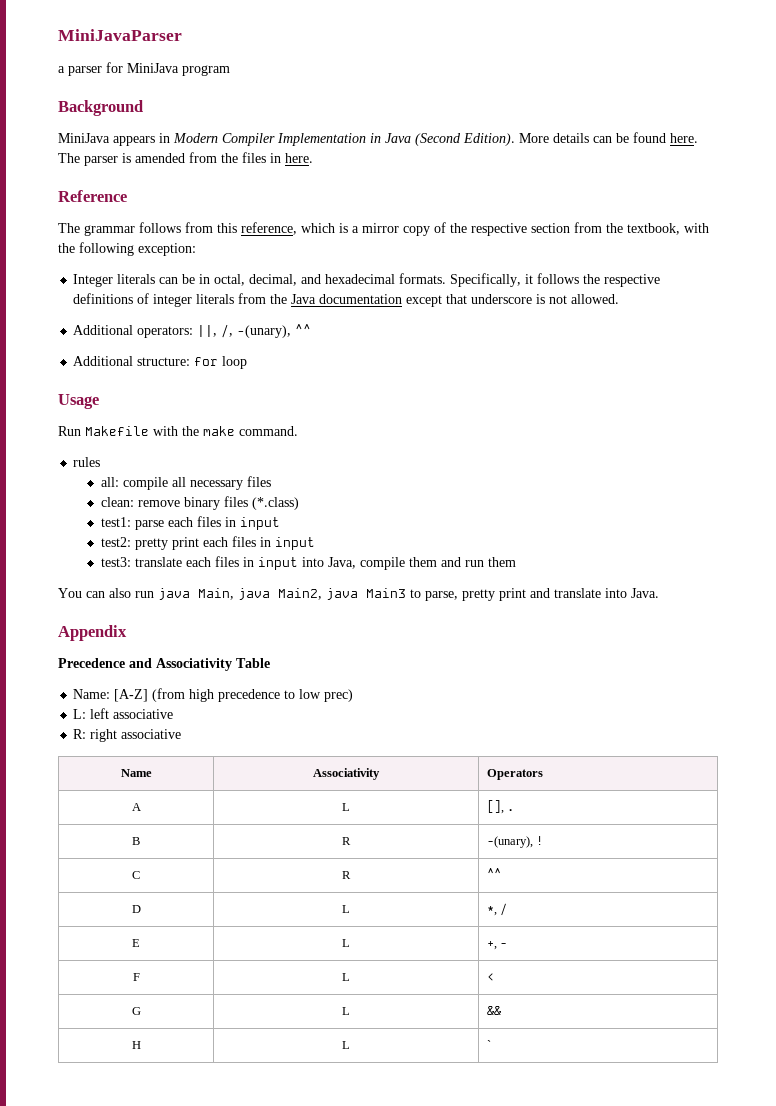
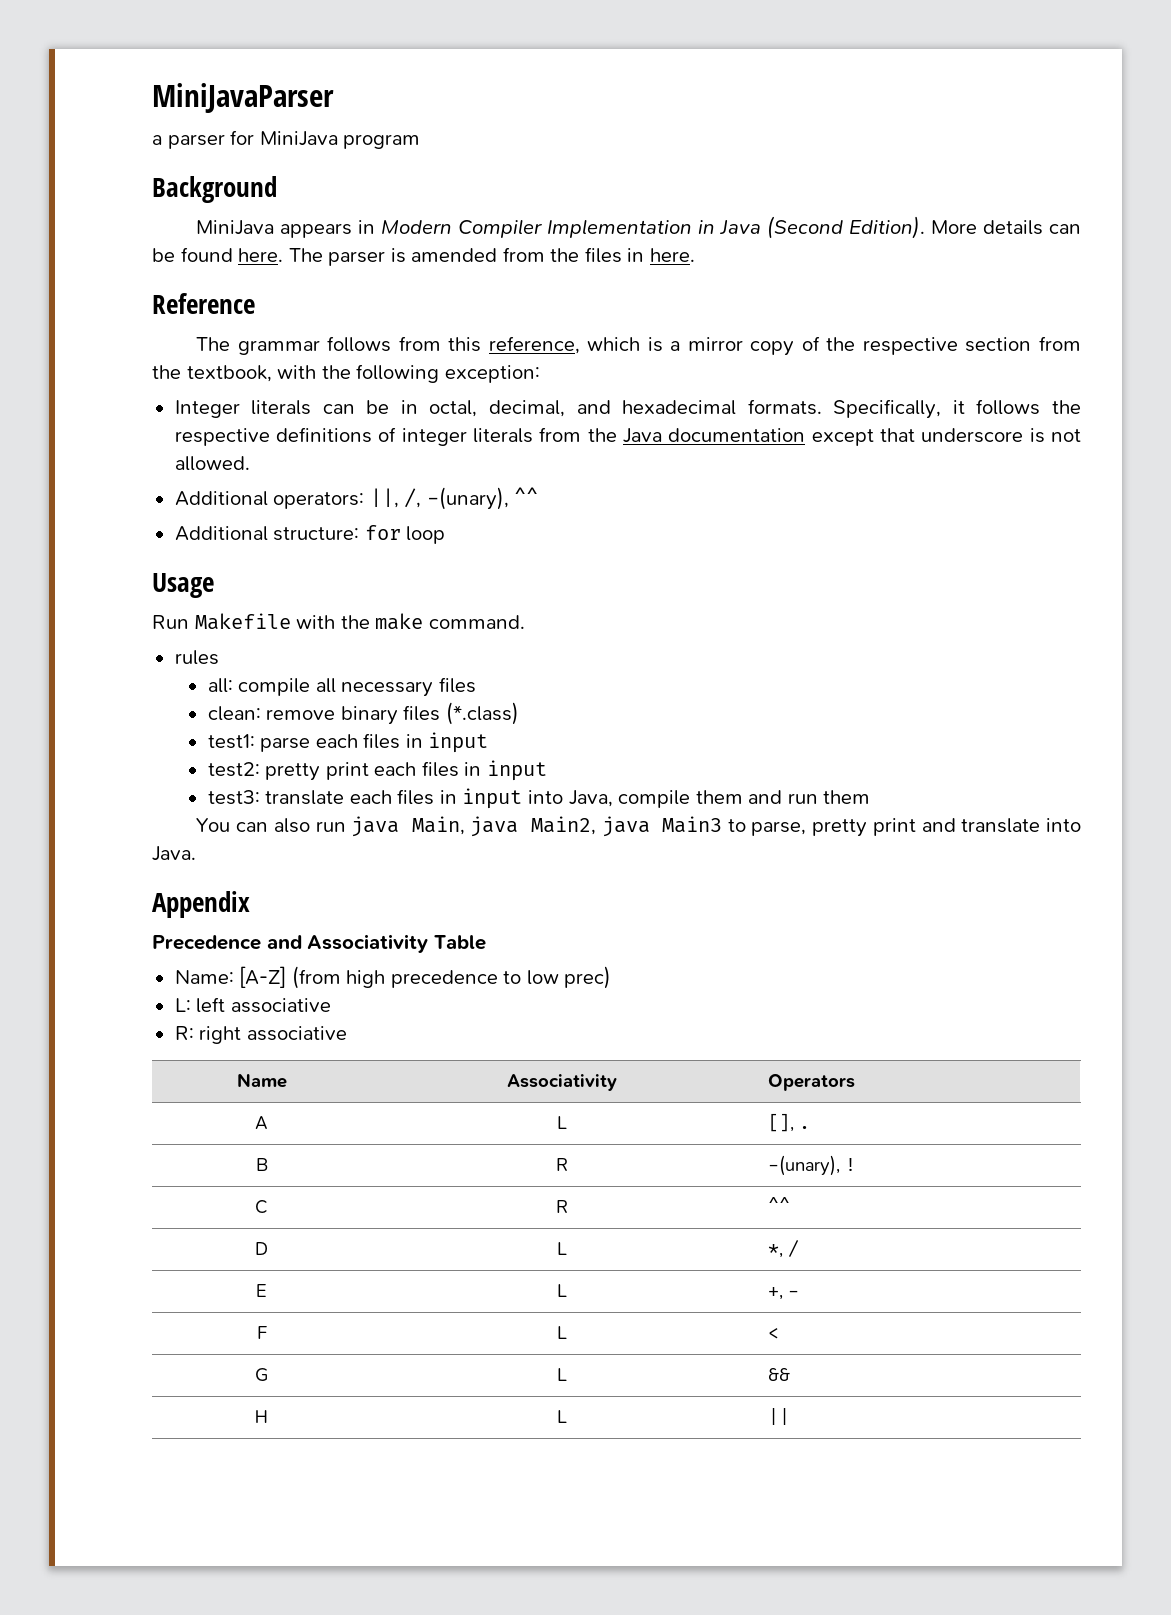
[486,1040,491,1049] ` -> [767,1408,790,1425] ||

